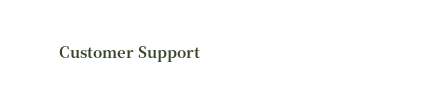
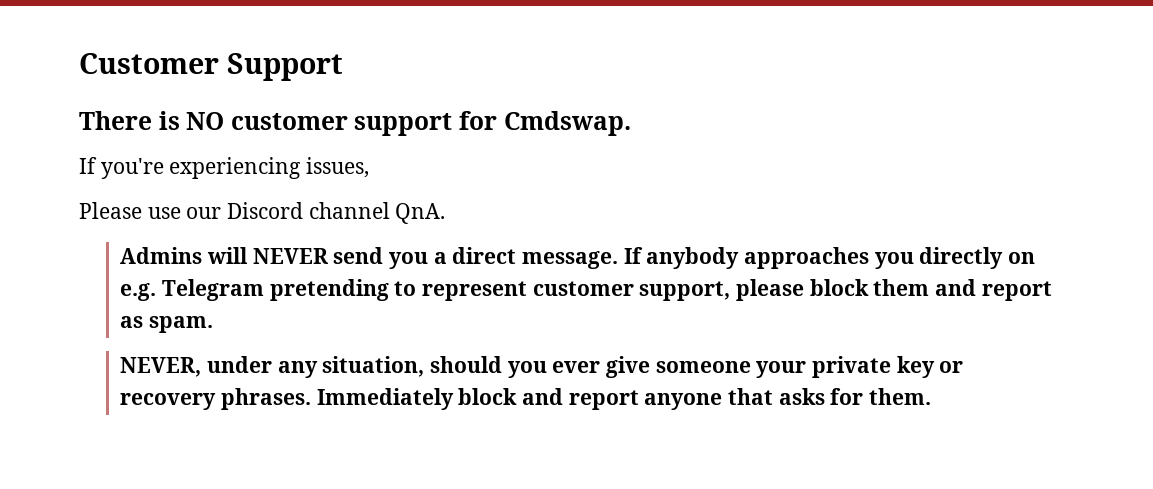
(201, 54) none -> [79,111,631,136] [79,157,370,179] [79,202,446,224] [120,247,1036,269] [120,279,1052,301] [120,316,214,333] [120,356,964,378] [120,388,932,410] // There is NO customer support for Cmdswap. // If you're experiencing issues, // Please use our Discord channel QnA. // Admins will NEVER send you a direct message. If anybody approaches you directly on e.g. Telegram pretending to represent customer support, please block them and report as spam. // NEVER, under any situation, should you ever give someone your private key or recovery phrases. Immediately block and report anyone that asks for them.

